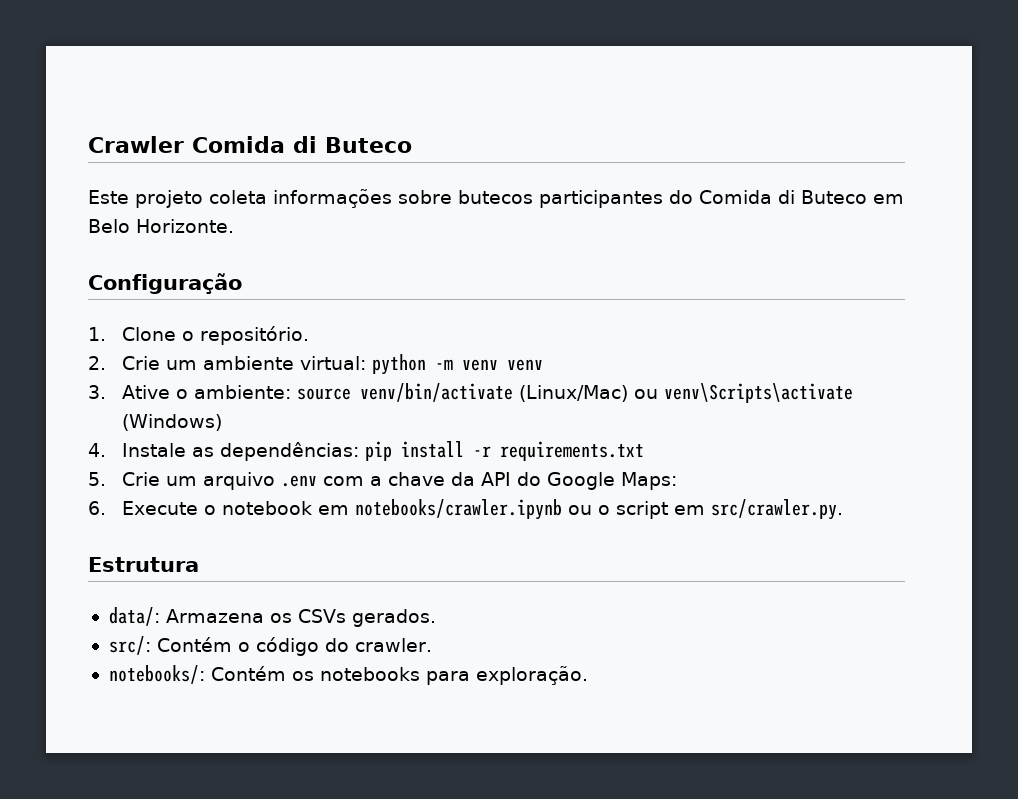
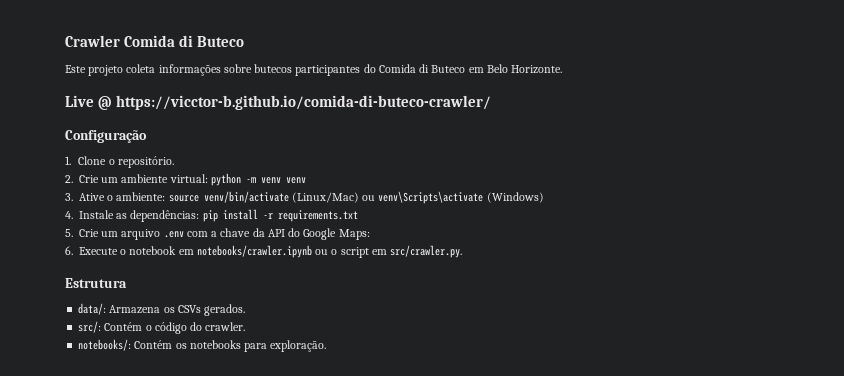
(234, 226) none -> [65,95,492,110] // Live @ https://vicctor-b.github.io/comida-di-buteco-crawler/

